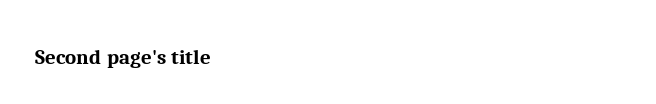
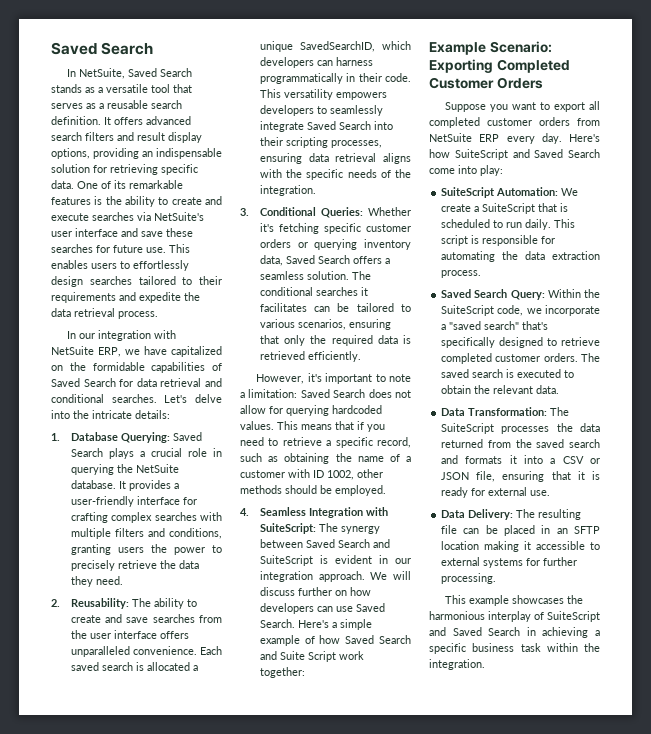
[35,49,212,68] Second page's title -> [51,42,154,55] [67,68,193,79] [51,84,192,93] [51,100,182,109] [51,116,191,125] [51,132,202,143] [51,148,222,159] [51,164,198,175] [51,180,183,189] [51,196,222,207] [51,212,204,221] [51,228,193,237] [51,244,190,253] [51,260,189,271] [51,276,222,287] [51,292,200,303] [51,308,158,319] [67,330,177,341] [51,346,222,357] [51,362,222,373] [51,378,222,387] [51,394,222,403] [51,410,170,419] [51,432,202,443] [70,448,223,459] [70,464,179,475] [70,480,179,491] [70,496,197,507] [70,512,222,523] [70,528,222,539] [70,544,222,555] [70,560,199,571] [70,576,123,587] [51,598,197,609] [70,614,222,623] [70,630,189,639] [70,646,222,657] [70,662,198,671] [259,41,411,52] [259,57,373,68] [259,73,411,84] [259,89,387,100] [259,105,383,116] [259,121,393,132] [259,137,382,148] [259,153,411,164] [259,169,411,180] [259,185,316,196] [240,207,411,218] [259,223,411,234] [259,239,411,250] [259,255,390,266] [259,271,371,280] [259,287,368,296] [259,303,411,312] [259,319,391,330] [259,335,411,346] [259,351,361,362] [256,373,411,384] [240,389,411,398] [240,405,382,416] [240,421,385,432] [240,437,411,448] [240,453,411,464] [240,469,383,480] [240,485,386,496] [240,507,388,518] [259,523,380,534] [259,539,390,548] [259,555,411,566] [259,571,411,582] [259,587,371,596] [259,603,385,614] [259,619,372,630] [259,635,411,646] [259,651,364,662] [259,667,305,678] [429,41,552,55] [429,59,570,73] [429,77,543,89] [445,101,600,112] [429,117,600,128] [429,133,600,144] [429,149,600,160] [429,165,503,176] [441,187,579,198] [441,203,569,214] [441,219,576,230] [441,235,556,246] [441,251,600,262] [441,270,482,278] [441,289,600,300] [441,305,600,316] [441,321,549,330] [441,337,600,348] [441,353,600,364] [441,369,575,378] [441,385,560,394] [441,407,570,416] [441,423,600,434] [441,439,600,448] [441,455,600,464] [441,471,600,482] [441,487,551,498] [441,509,582,520] [441,525,600,536] [441,541,600,552] [441,557,578,568] [441,573,497,584] [445,595,584,606] [429,611,600,622] [429,627,600,638] [429,643,600,654] [429,659,485,670] Saved Search // In NetSuite, Saved Search stands as a versatile tool that serves as a reusable search definition. It offers advanced search filters and result display options, providing an indispensable solution for retrieving specific data. One of its remarkable features is the ability to create and execute searches via NetSuite's user interface and save these searches for future use. This enables users to effortlessly design searches tailored to their requirements and expedite the data retrieval process. // In our integration with NetSuite ERP, we have capitalized on the formidable capabilities of Saved Search for data retrieval and conditional searches. Let's delve into the intricate details: // 1. Database Querying: Saved Search plays a crucial role in querying the NetSuite database. It provides a user-friendly interface for crafting complex searches with multiple filters and conditions, granting users the power to precisely retrieve the data they need. // 2. Reusability: The ability to create and save searches from the user interface offers unparalleled convenience. Each saved search is allocated a unique SavedSearchID, which developers can harness programmatically in their code. This versatility empowers developers to seamlessly integrate Saved Search into their scripting processes, ensuring data retrieval aligns with the specific needs of the integration. // 3. Conditional Queries: Whether it's fetching specific customer orders or querying inventory data, Saved Search offers a seamless solution. The conditional searches it facilitates can be tailored to various scenarios, ensuring that only the required data is retrieved efficiently. // However, it's important to note a limitation: Saved Search does not allow for querying hardcoded values. This means that if you need to retrieve a specific record, such as obtaining the name of a customer with ID 1002, other methods should be employed. // 4. Seamless Integration with SuiteScript: The synergy between Saved Search and SuiteScript is evident in our integration approach. We will discuss further on how developers can use Saved Search. Here's a simple example of how Saved Search and Suite Script work together: // Example Scenario: Exporting Completed Customer Orders // Suppose you want to export all completed customer orders from NetSuite ERP every day. Here's how SuiteScript and Saved Search come into play: // SuiteScript Automation: We create a SuiteScript that is scheduled to run daily. This script is responsible for automating the data extraction process. // Saved Search Query: Within the SuiteScript code, we incorporate a "saved search" that's specifically designed to retrieve completed customer orders. The saved search is executed to obtain the relevant data. // Data Transformation: The SuiteScript processes the data returned from the saved search and formats it into a CSV or JSON file, ensuring that it is ready for external use. // Data Delivery: The resulting file can be placed in an SFTP location making it accessible to external systems for further processing. // This example showcases the harmonious interplay of SuiteScript and Saved Search in achieving a specific business task within the integration.

